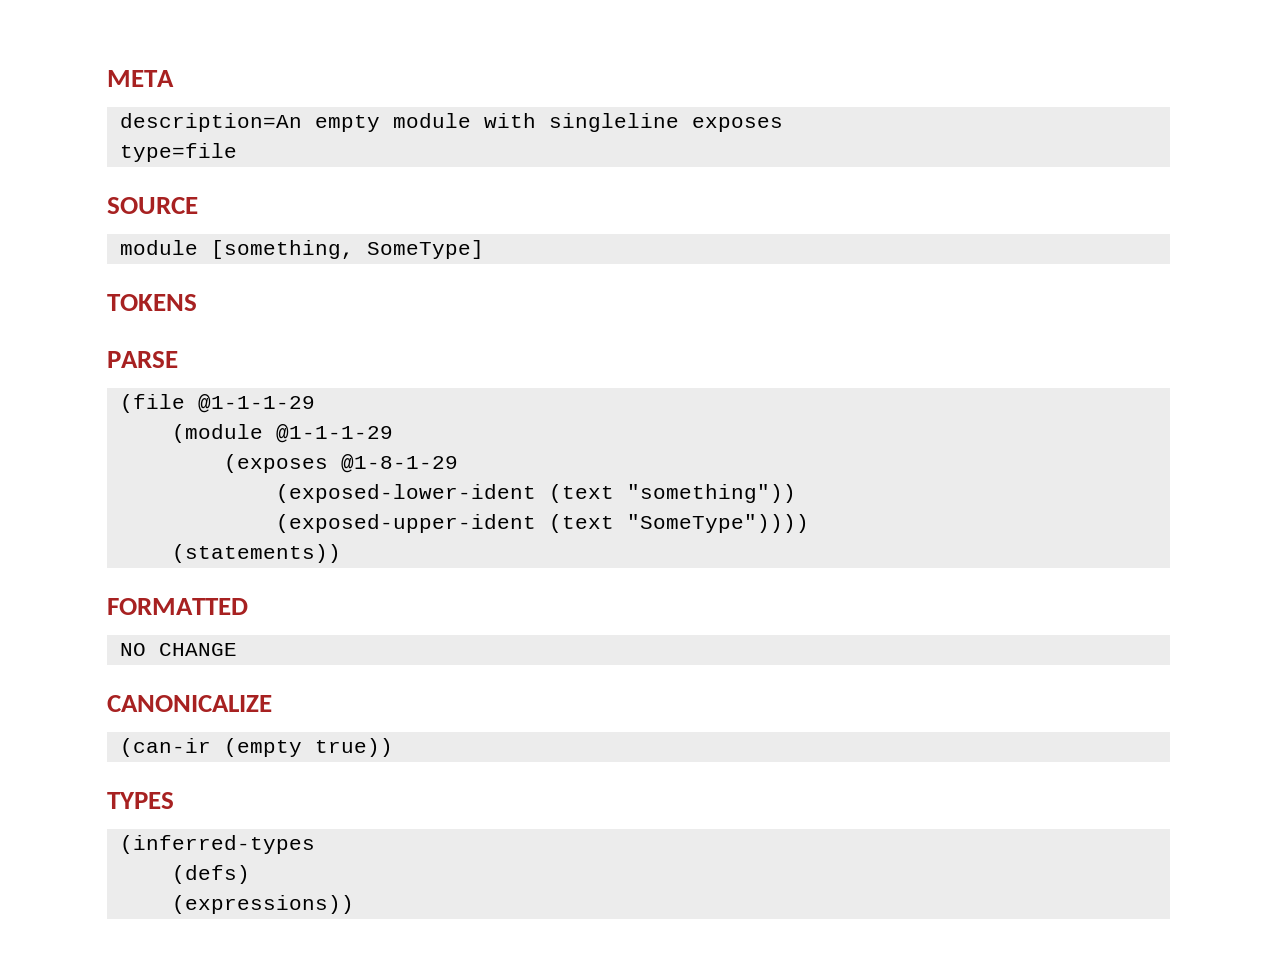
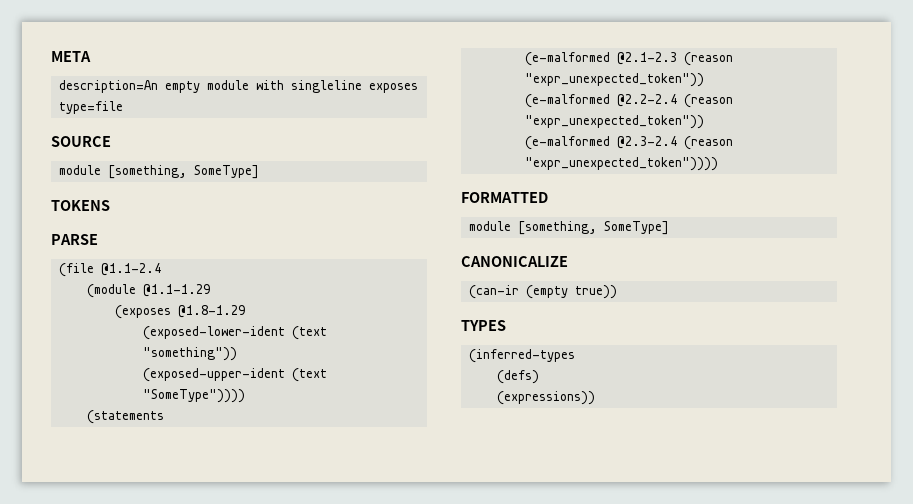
[197,394,315,413] @1-1-1-29 -> [100,263,161,276] @1.1-2.4
[275,424,393,443] @1-1-1-29 -> [142,284,210,297] @1.1-1.29
[340,454,458,473] @1-8-1-29 -> [177,305,245,318] @1.8-1.29
[171,544,341,563] [107,598,248,615] [119,643,237,656] (statements)) // FORMATTED // NO CHANGE -> [86,410,164,424] [524,52,733,66] [524,73,704,87] [524,94,733,108] [524,115,704,129] [524,136,733,150] [524,157,718,171] [461,192,548,203] [468,221,669,235] (statements // (e-malformed @2.1-2.3 (reason "expr_unexpected_token")) // (e-malformed @2.2-2.4 (reason "expr_unexpected_token")) // (e-malformed @2.3-2.4 (reason "expr_unexpected_token")))) // FORMATTED // module [something, SomeType]

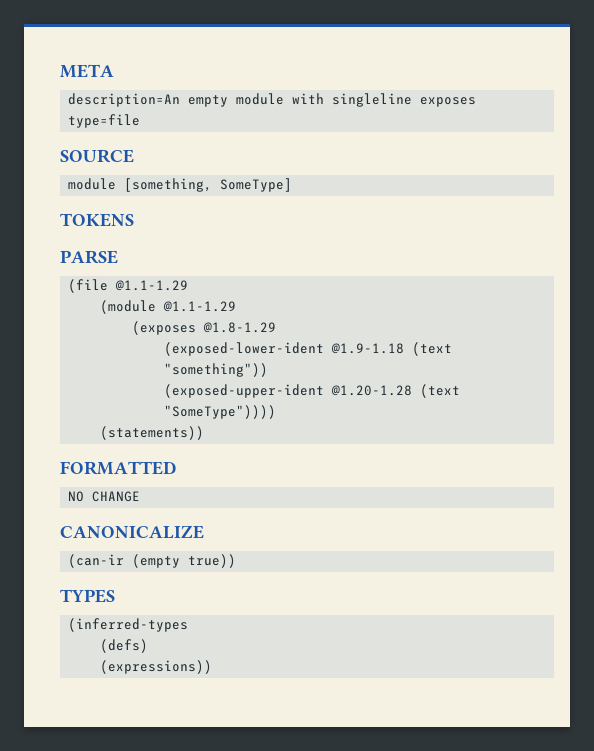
[100,263,161,276] @1.1-2.4 -> [114,280,188,291] @1.1-1.29
(285, 333) none -> [330,343,404,354] @1.9-1.18
(285, 375) none -> [330,385,412,396] @1.20-1.28
[86,410,164,424] [524,52,733,66] [524,73,704,87] [524,94,733,108] [524,115,704,129] [524,136,733,150] [524,157,718,171] [461,192,548,203] [468,221,669,235] (statements // (e-malformed @2.1-2.3 (reason "expr_unexpected_token")) // (e-malformed @2.2-2.4 (reason "expr_unexpected_token")) // (e-malformed @2.3-2.4 (reason "expr_unexpected_token")))) // FORMATTED // module [something, SomeType] -> [99,426,204,440] [60,461,177,475] [67,491,140,502] (statements)) // FORMATTED // NO CHANGE

